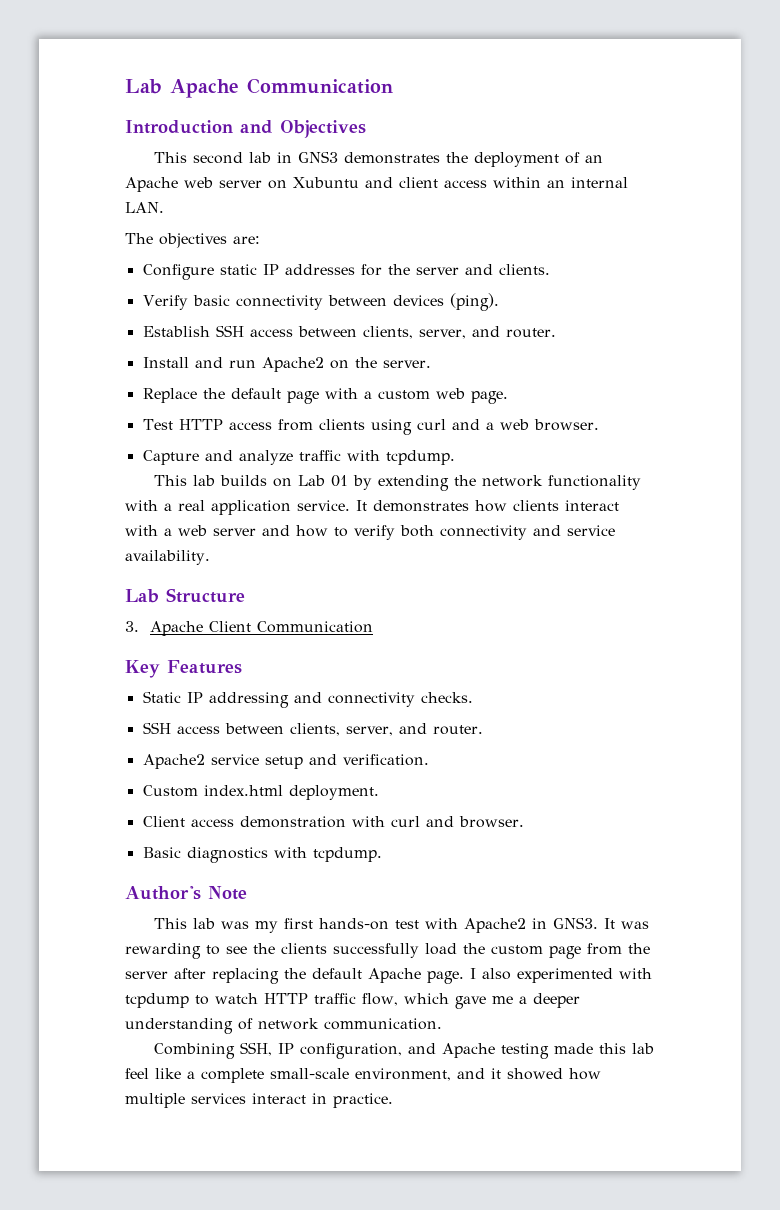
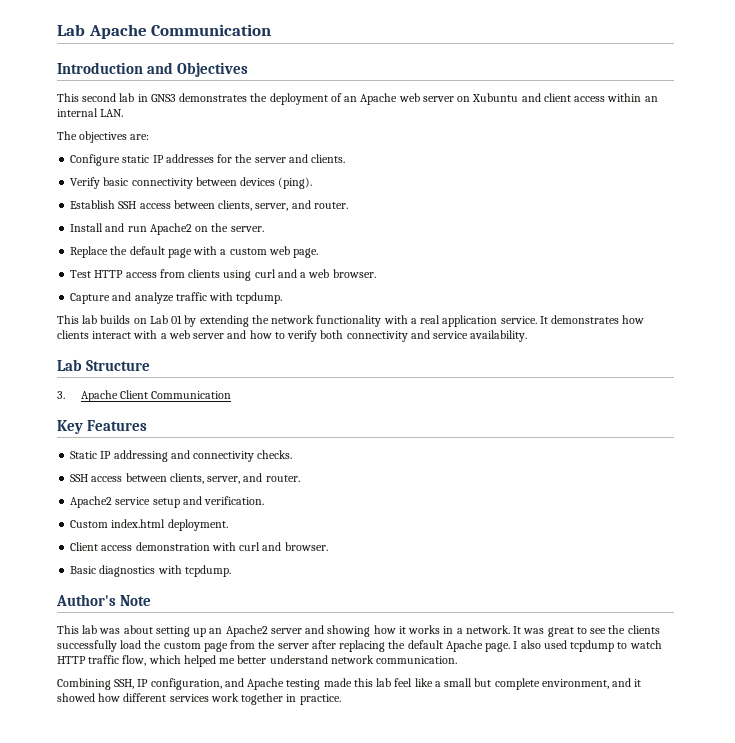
[254,917,598,933] my first hands-on test with Apache2 in GNS3. -> [123,625,510,637] about setting up an Apache2 server and showing how it works in a network.
[125,943,201,959] rewarding -> [547,627,574,637] great
[517,968,652,983] experimented with -> [543,640,567,649] used
[454,993,580,1009] [125,1018,253,1034] gave me a deeper understanding of -> [183,655,328,667] helped me better understand
[201,1068,349,1083] complete small-scale -> [444,678,540,690] small but complete
[125,1093,306,1108] multiple services interact -> [123,693,284,705] different services work together

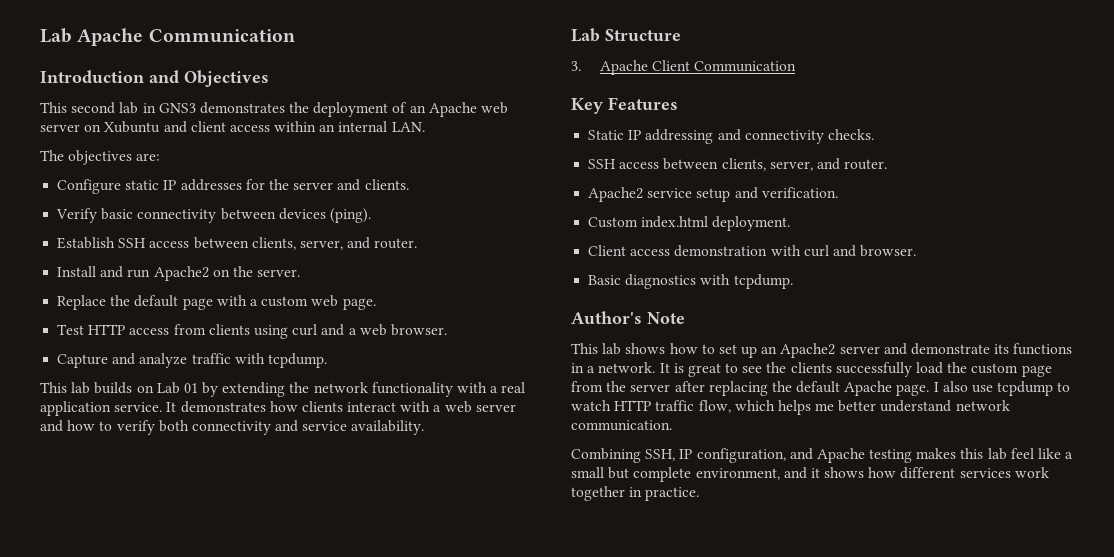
[99,625,190,637] was about setting -> [625,343,737,354] shows how to set
[327,625,441,637] showing how it works -> [911,343,1073,355] demonstrate its functions
[523,628,545,634] was -> [673,363,684,373] is
[543,640,567,649] used -> [972,385,994,393] use
[183,655,216,667] helped -> [777,400,811,415] helps
[323,678,352,687] made -> [916,448,957,459] makes
[57,693,95,702] showed -> [824,467,865,478] shows

